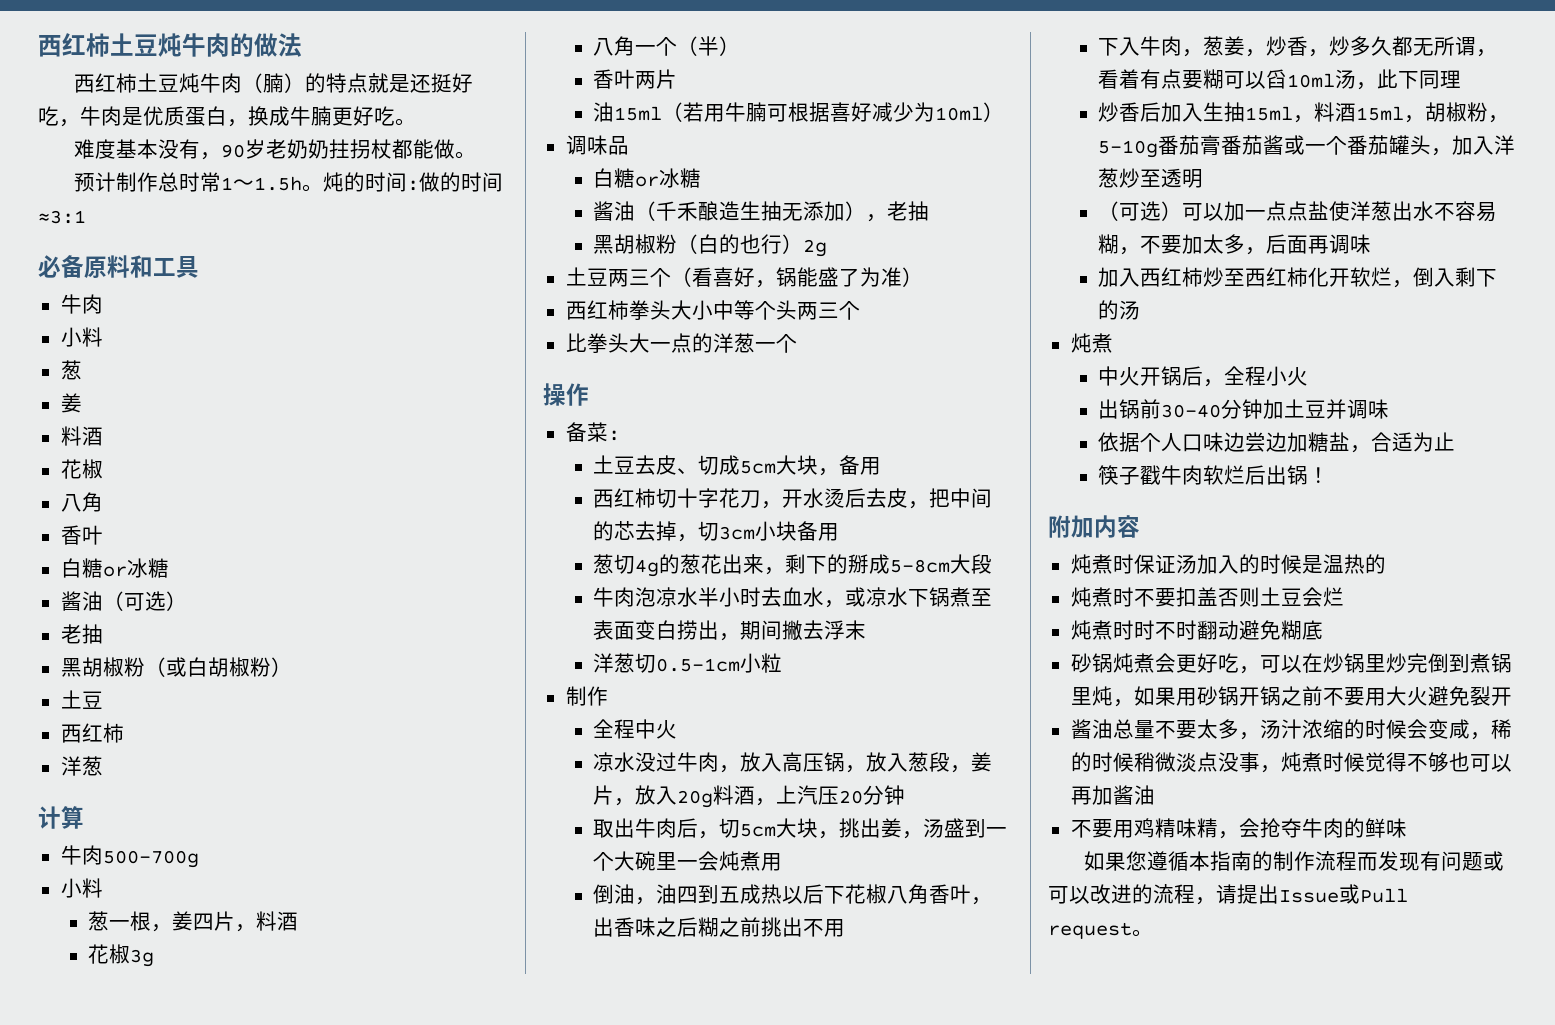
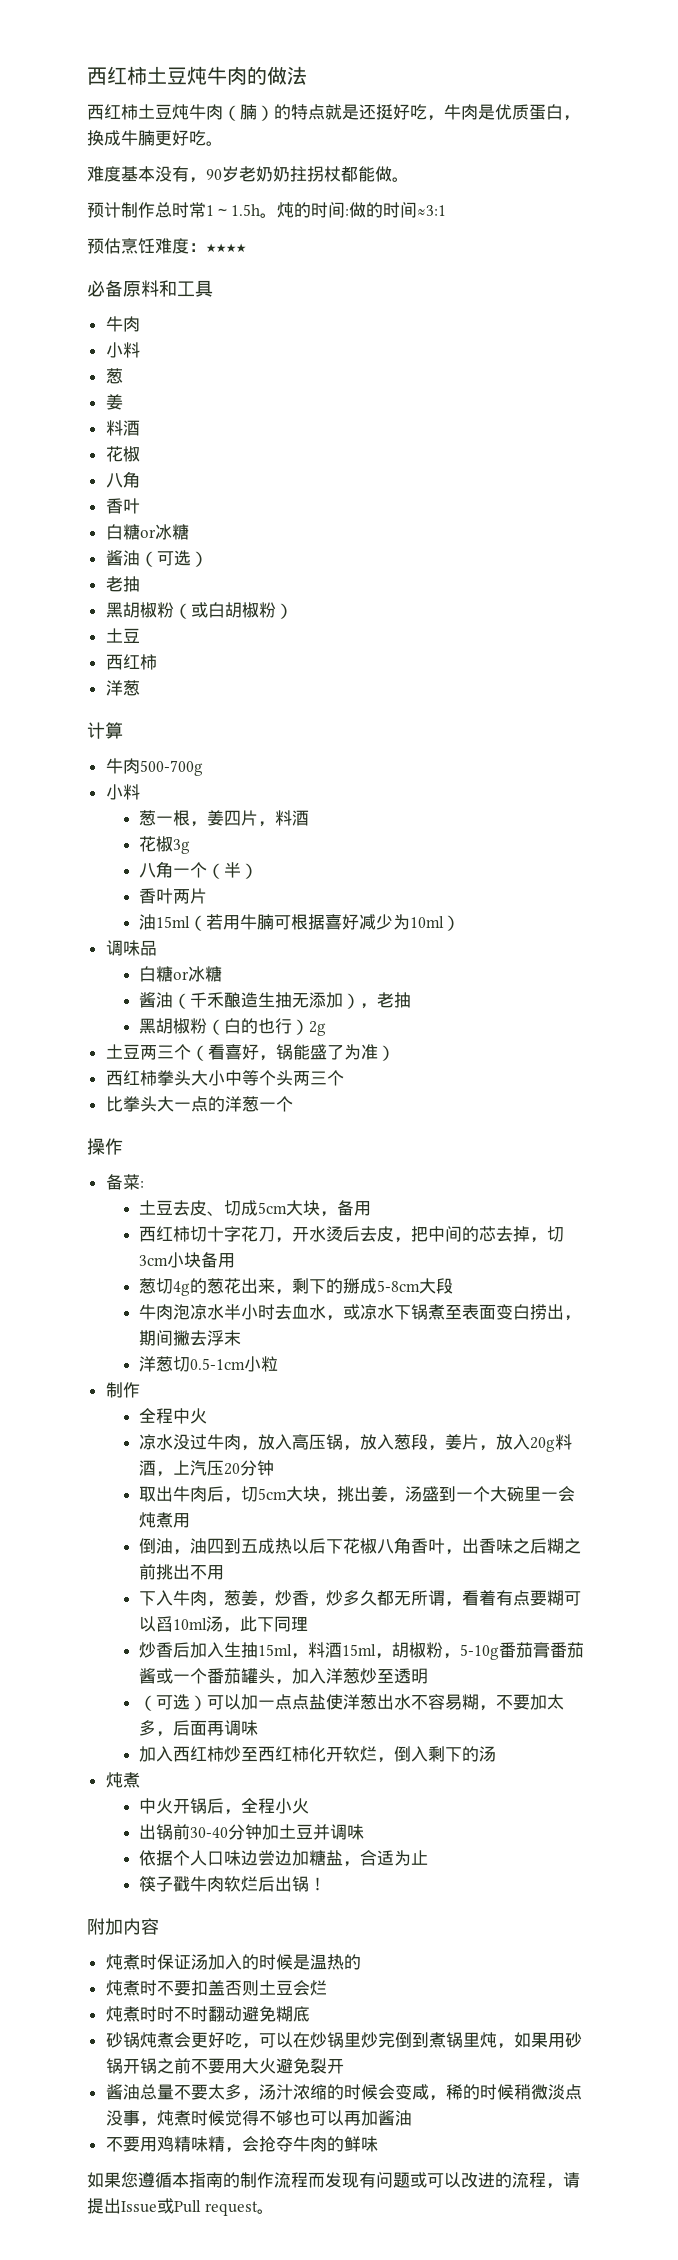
(86, 217) none -> [87,238,246,254] // 预估烹饪难度：★★★★

